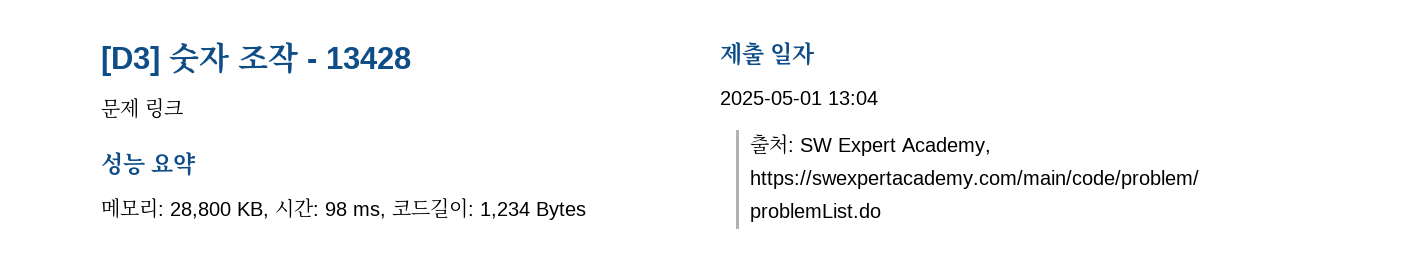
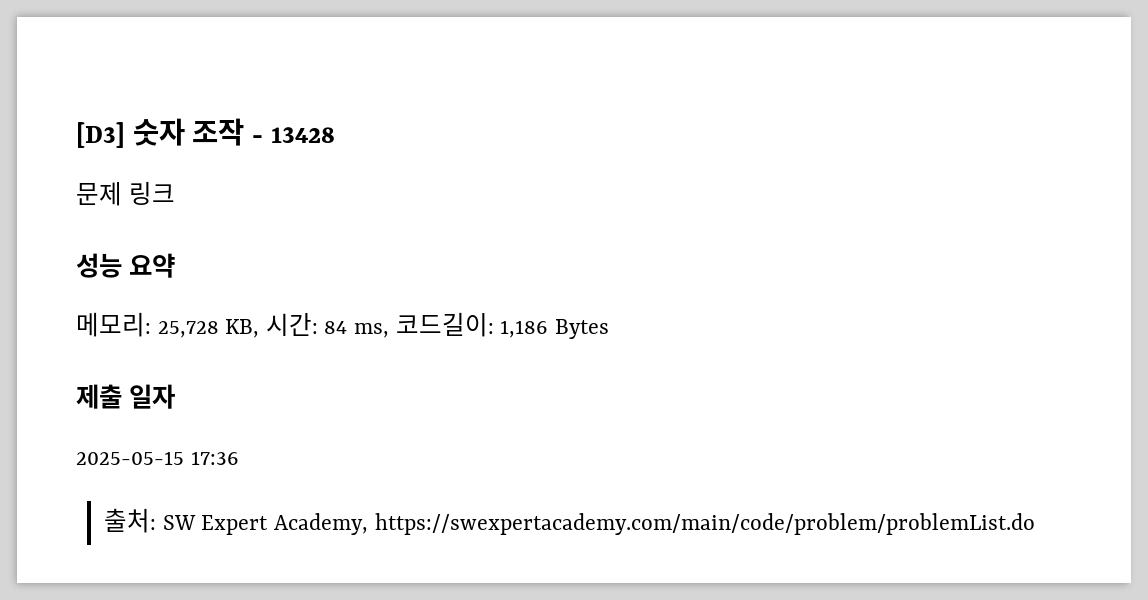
[170,202,231,219] 28,800 -> [157,321,219,338] 25,728
[325,202,347,216] 98 -> [324,321,348,334] 84
[480,202,530,219] 1,234 -> [500,320,549,338] 1,186
[720,91,878,105] 2025-05-01 13:04 -> [76,451,239,465] 2025-05-15 17:36

